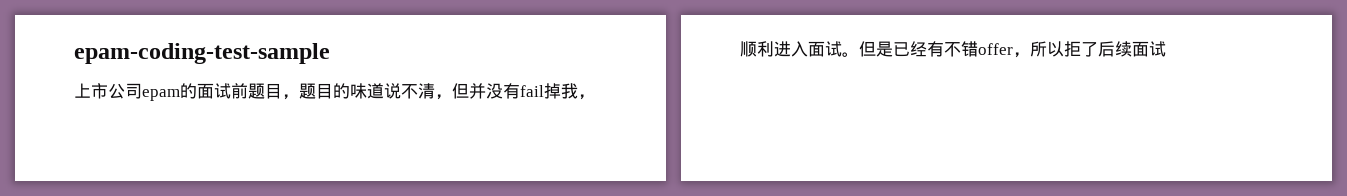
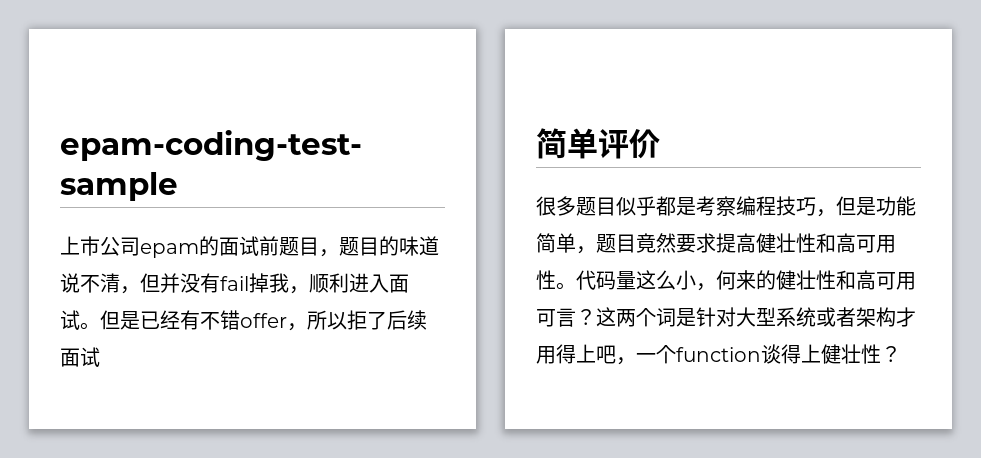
(1166, 49) none -> [536,128,660,159] [536,196,916,217] [536,233,896,254] [536,270,916,291] [536,307,916,327] [536,344,901,365] // 简单评价 // 很多题目似乎都是考察编程技巧，但是功能简单，题目竟然要求提高健壮性和高可用性。代码量这么小，何来的健壮性和高可用可言？这两个词是针对大型系统或者架构才用得上吧，一个function谈得上健壮性？

